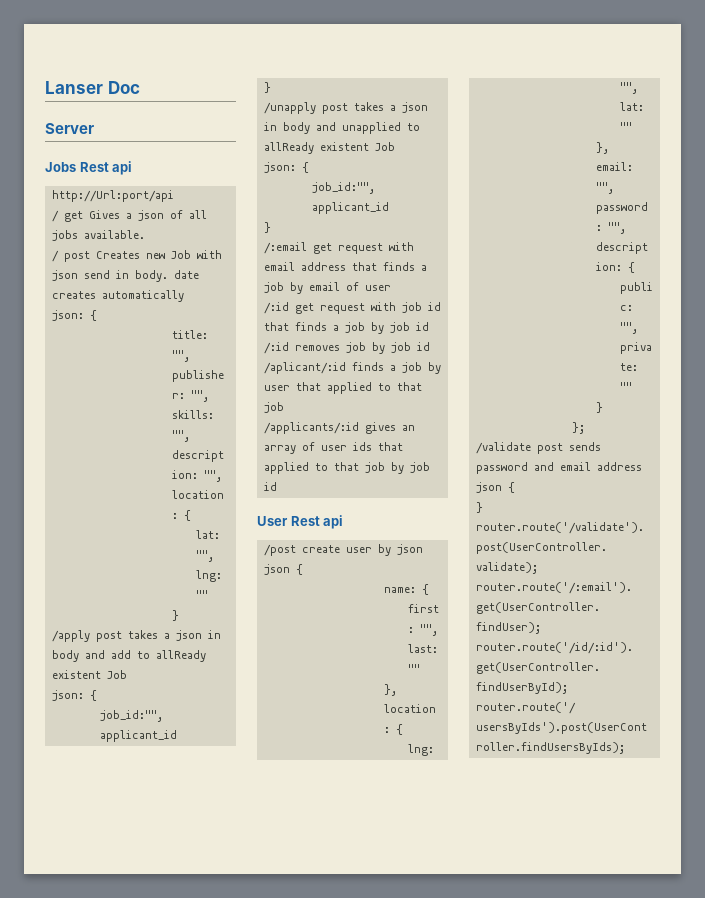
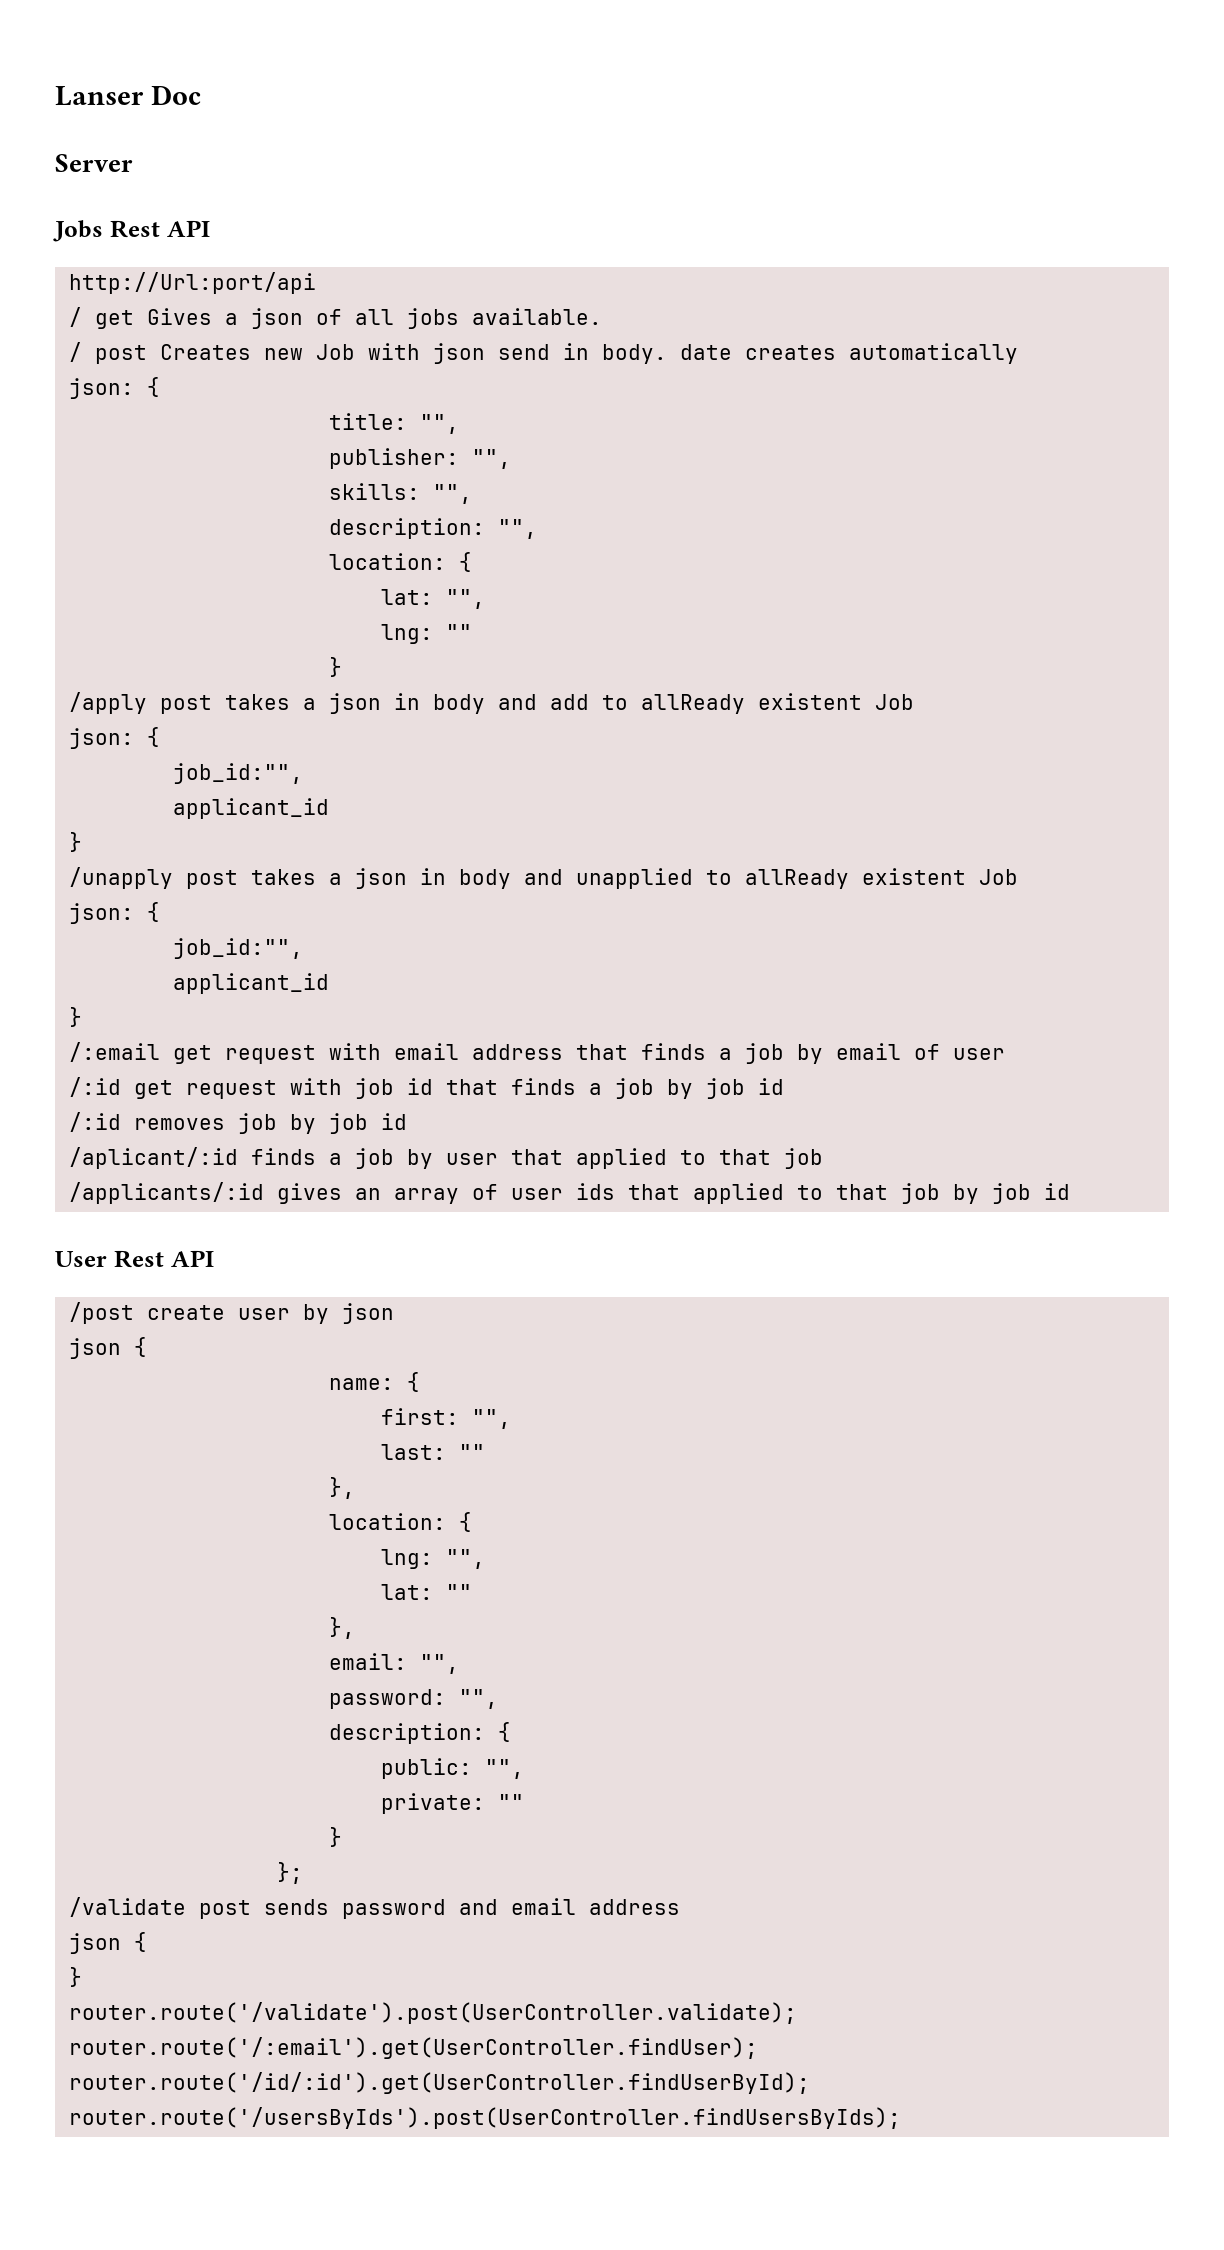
[112,161,133,175] api -> [166,220,210,237] API
[323,515,344,529] api -> [170,1250,214,1267] API

